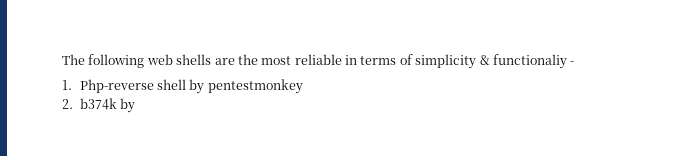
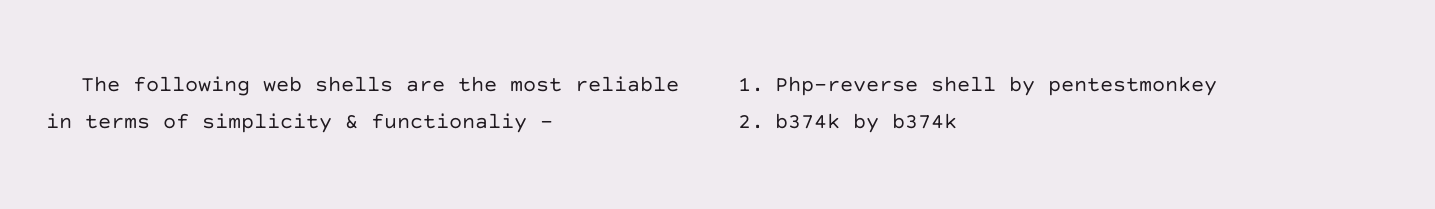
(136, 105) none -> [892,113,958,129] b374k

